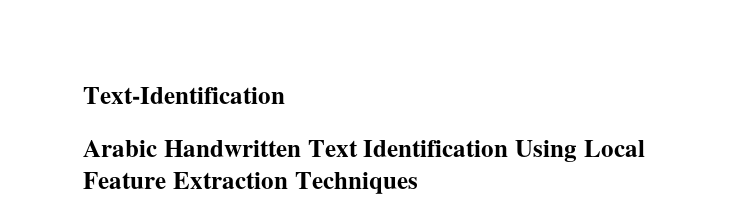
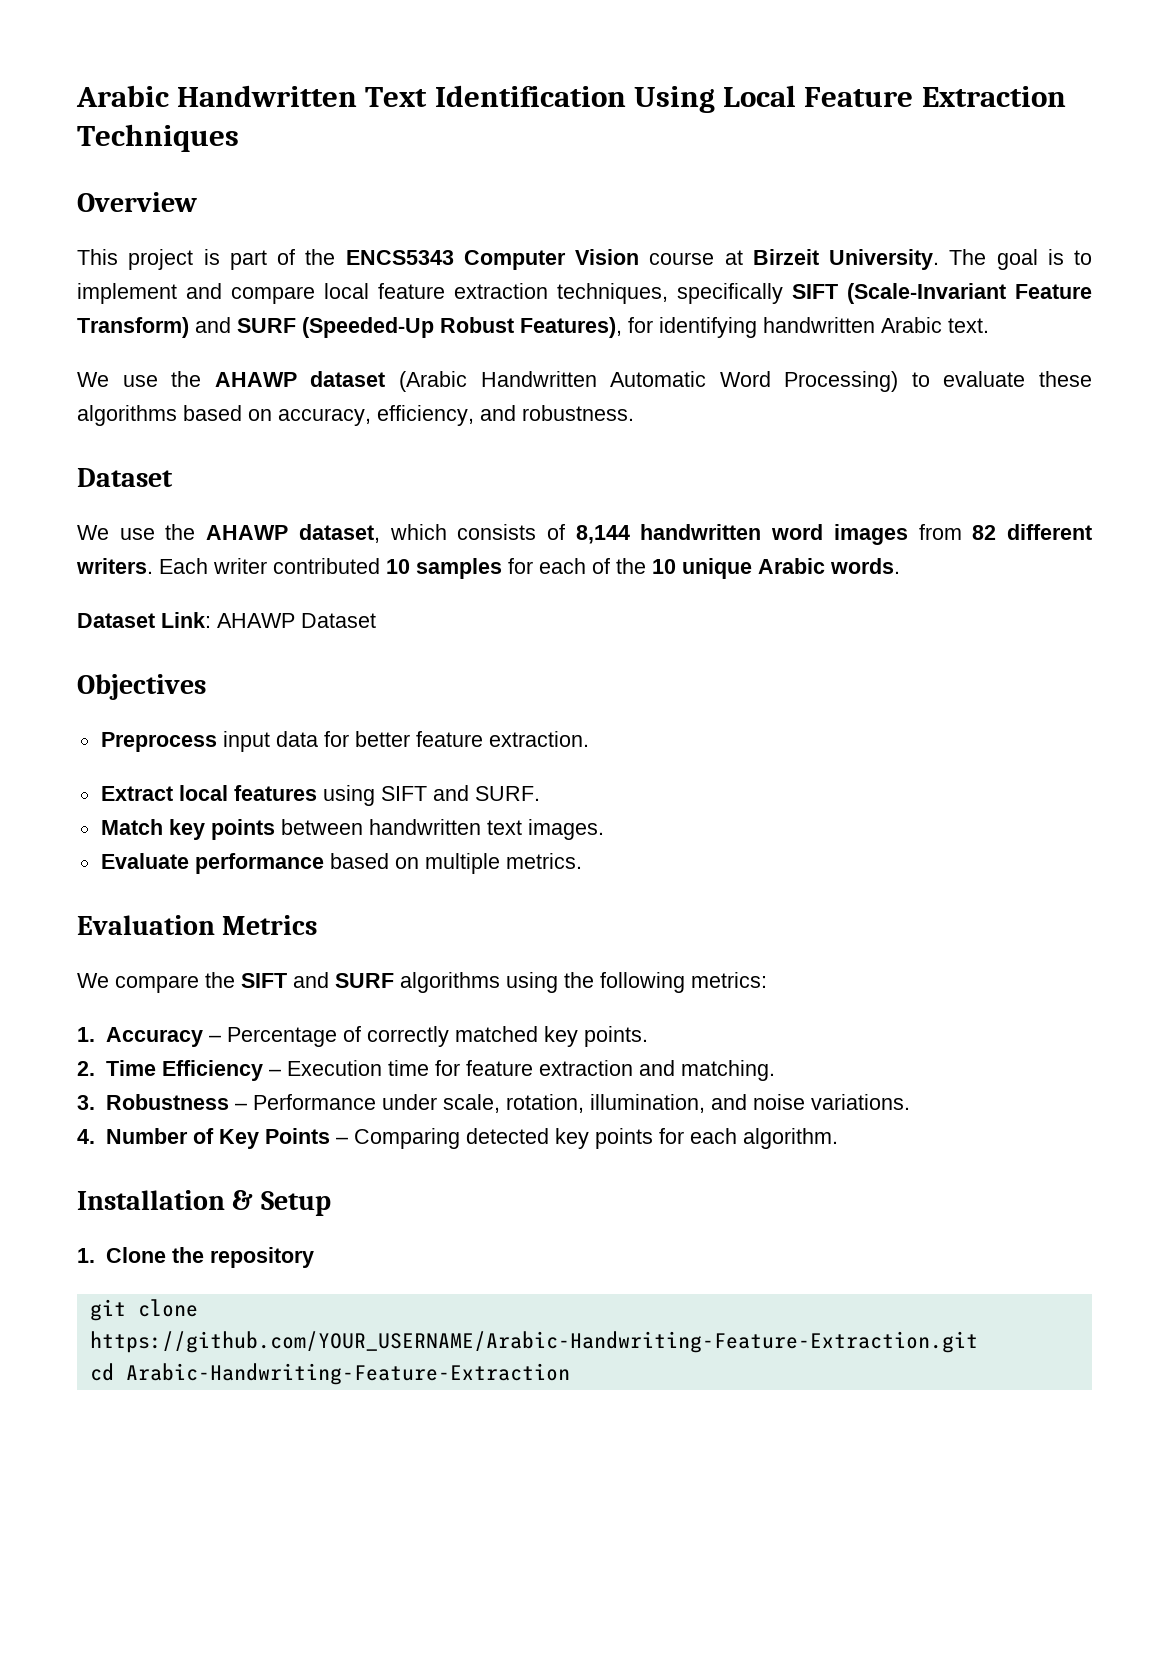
[83,87,285,104] Text-Identification // -> (76, 96) none
(418, 183) none -> [77,192,197,212] [77,249,1092,270] [77,283,1092,304] [77,317,989,338] [77,371,1093,392] [77,405,634,426] [77,468,173,487] [77,524,1092,545] [76,558,900,579] [77,612,376,628] [77,674,206,700] [100,731,589,752] [100,785,540,806] [100,819,604,840] [100,853,582,874] [77,915,318,935] [77,972,767,993] [77,1026,648,1047] [77,1060,775,1081] [77,1094,910,1113] [77,1128,838,1149] [77,1190,331,1216] [77,1247,314,1268] [89,1299,198,1321] [89,1331,978,1353] [89,1363,570,1385] // Overview // This project is part of the ENCS5343 Computer Vision course at Birzeit University. The goal is to implement and compare local feature extraction techniques, specifically SIFT (Scale-Invariant Feature Transform) and SURF (Speeded-Up Robust Features), for identifying handwritten Arabic text. // We use the AHAWP dataset (Arabic Handwritten Automatic Word Processing) to evaluate these algorithms based on accuracy, efficiency, and robustness. // Dataset // We use the AHAWP dataset, which consists of 8,144 handwritten word images from 82 different writers. Each writer contributed 10 samples for each of the 10 unique Arabic words. // Dataset Link: AHAWP Dataset // Objectives // Preprocess input data for better feature extraction. // Extract local features using SIFT and SURF. // Match key points between handwritten text images. // Evaluate performance based on multiple metrics. // Evaluation Metrics // We compare the SIFT and SURF algorithms using the following metrics: // 1. Accuracy – Percentage of correctly matched key points. // 2. Time Efficiency – Execution time for feature extraction and matching. // 3. Robustness – Performance under scale, rotation, illumination, and noise variations. // 4. Number of Key Points – Comparing detected key points for each algorithm. // Installation & Setup // 1. Clone the repository // git clone https://github.com/YOUR_USERNAME/Arabic-Handwriting-Feature-Extraction.git // cd Arabic-Handwriting-Feature-Extraction

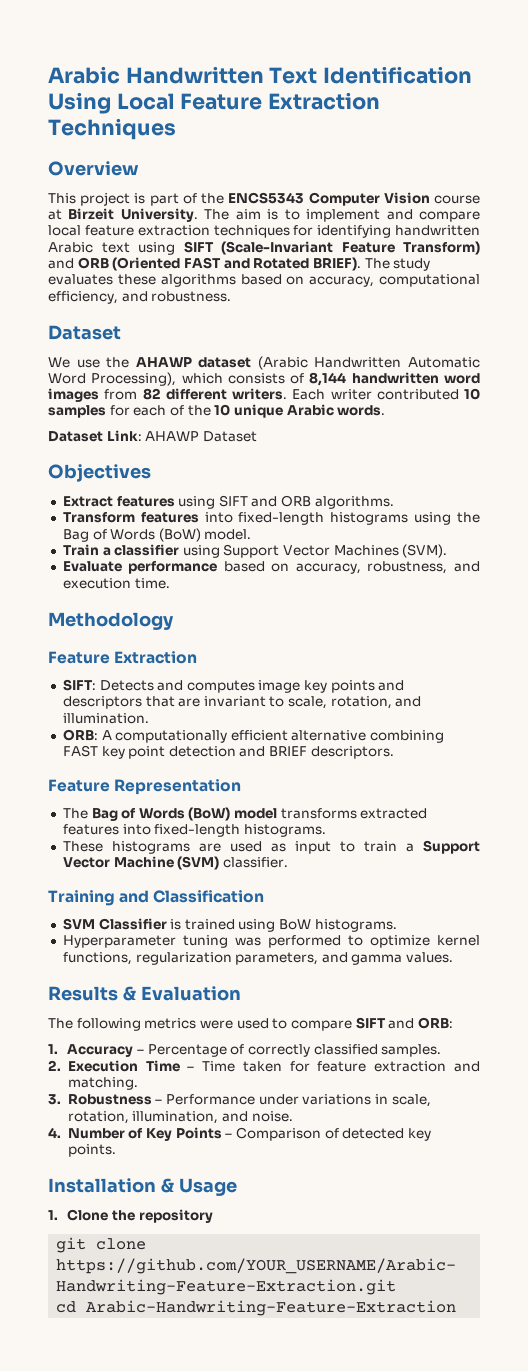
[996,249,1038,270] goal -> [235,209,261,220] aim
[557,283,783,304] techniques, specifically -> [213,225,480,238] [48,242,175,255] techniques for identifying handwritten Arabic text using
[237,317,989,338] SURF (Speeded-Up Robust Features), for identifying handwritten Arabic text. -> [77,257,431,271] [48,274,480,287] [48,291,232,304] [48,325,121,340] ORB (Oriented FAST and Rotated BRIEF). The study evaluates these algorithms based on accuracy, computational efficiency, and robustness. // Dataset
[784,371,1093,392] [77,405,634,426] [77,468,173,487] [77,524,380,543] Processing) to evaluate these algorithms based on accuracy, efficiency, and robustness. // Dataset // We use the AHAWP dataset, -> [91,372,177,386] Processing),
[100,731,589,752] // Preprocess input data for better feature extraction. -> (151, 473) none
[178,785,228,801] local -> (113, 501) none
[474,786,540,801] [100,819,604,840] [100,853,582,874] [77,915,318,935] [77,972,767,993] SURF. // Match key points between handwritten text images. // Evaluate performance based on multiple metrics. // Evaluation Metrics // We compare the SIFT and SURF algorithms using the following metrics: -> [281,495,394,509] [62,512,480,525] [62,528,252,542] [62,544,448,558] [62,561,480,574] [62,578,170,589] [48,612,174,630] [48,651,198,664] [62,679,405,693] [62,696,422,709] [62,713,149,724] [62,729,445,743] [62,745,394,759] [48,779,242,795] [62,807,428,821] [62,824,326,837] [62,840,480,854] [62,856,288,870] [48,890,265,906] [62,918,397,932] [62,935,480,948] [62,952,454,965] [48,986,241,1001] [48,1017,453,1031] ORB algorithms. // Transform features into fixed-length histograms using the Bag of Words (BoW) model. // Train a classifier using Support Vector Machines (SVM). // Evaluate performance based on accuracy, robustness, and execution time. // Methodology // Feature Extraction // SIFT: Detects and computes image key points and descriptors that are invariant to scale, rotation, and illumination. // ORB: A computationally efficient alternative combining FAST key point detection and BRIEF descriptors. // Feature Representation // The Bag of Words (BoW) model transforms extracted features into fixed-length histograms. // These histograms are used as input to train a Support Vector Machine (SVM) classifier. // Training and Classification // SVM Classifier is trained using BoW histograms. // Hyperparameter tuning was performed to optimize kernel functions, regularization parameters, and gamma values. // Results & Evaluation // The following metrics were used to compare SIFT and ORB:
[454,1026,648,1047] [77,1060,429,1081] matched key points. // 2. Time Efficiency – Execution time -> [313,1044,442,1057] [48,1060,282,1072] classified samples. // 2. Execution Time – Time taken
(437, 1102) none -> [302,1094,388,1105] variations in
[752,1094,910,1110] noise variations. -> [251,1111,293,1122] noise.
[353,1128,838,1149] Comparing detected key points for each algorithm. -> [235,1127,431,1141] [67,1144,116,1157] Comparison of detected key points.
[260,1191,331,1216] Setup -> [178,1178,237,1196] Usage

